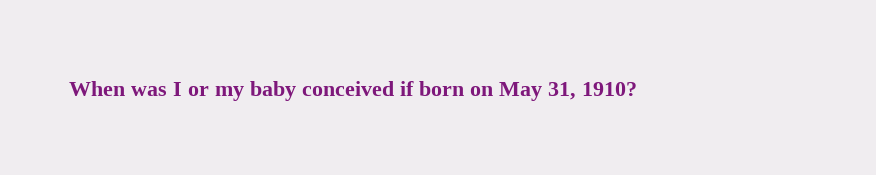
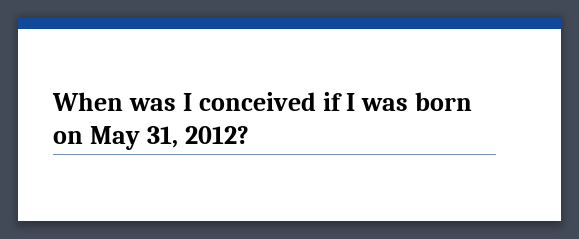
[188,81,414,101] or my baby conceived if -> [198,92,409,111] conceived if I was
[582,82,637,96] 1910? -> [184,126,249,144] 2012?

